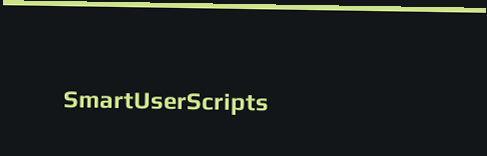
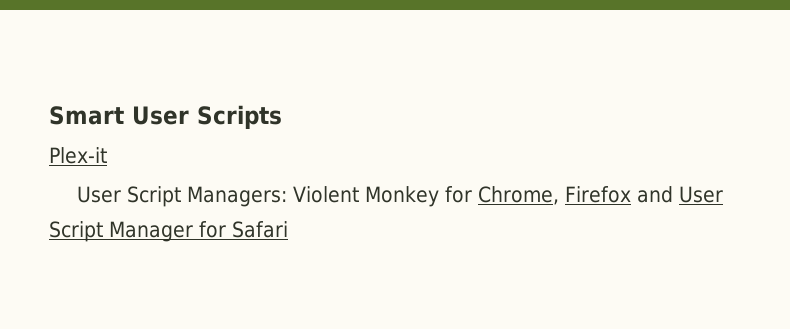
[63,91,269,116] SmartUserScripts -> [49,105,282,129] [49,147,107,164] [77,186,724,207] [49,221,288,242] Smart User Scripts // Plex-it // User Script Managers: Violent Monkey for Chrome, Firefox and User Script Manager for Safari

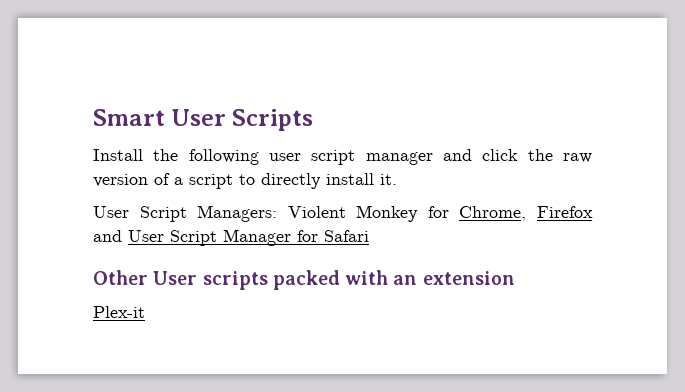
[49,147,107,164] Plex-it -> [93,149,592,165] [93,173,397,189] Install the following user script manager and click the raw version of a script to directly install it.
(288, 229) none -> [93,270,515,290] [93,306,145,318] // Other User scripts packed with an extension // Plex-it

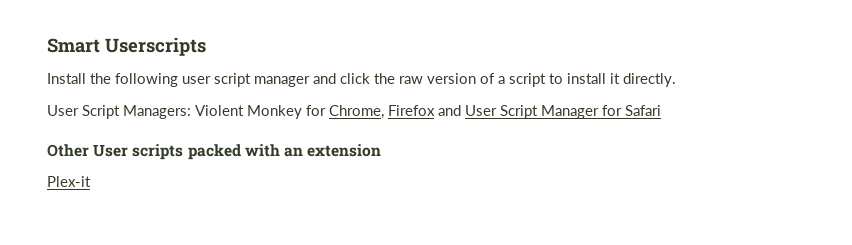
[171,109,314,131] User Scripts -> [105,37,206,56] Userscripts
[261,173,397,189] directly install it. -> [567,73,676,87] install it directly.

